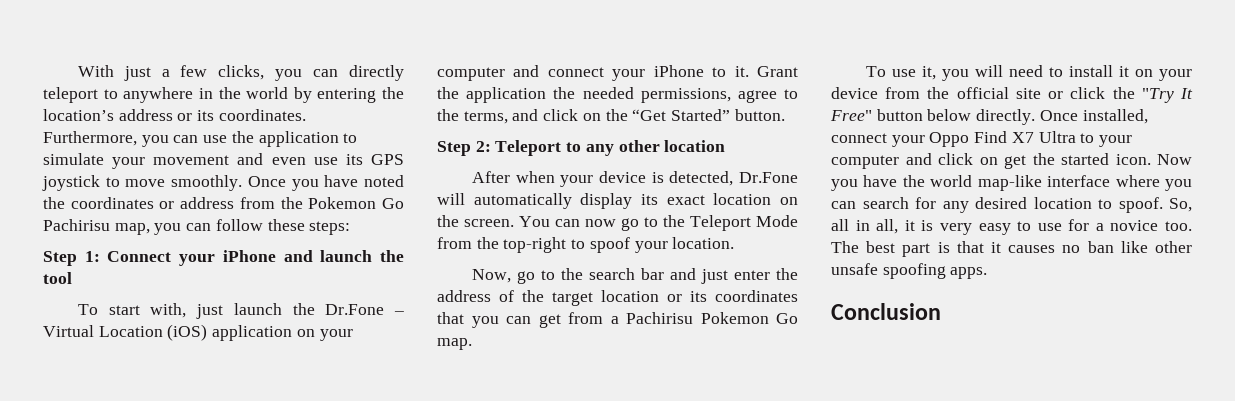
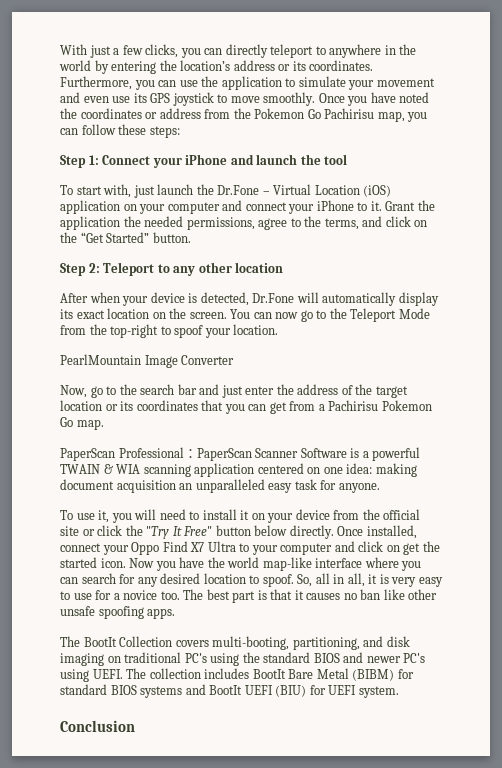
(735, 243) none -> [60,354,235,368] // PearlMountain Image Converter
(472, 344) none -> [60,447,421,461] [60,463,417,477] [60,479,380,493] // PaperScan Professional：PaperScan Scanner Software is a powerful TWAIN & WIA scanning application centered on one idea: making document acquisition an unparalleled easy task for anyone.
(988, 273) none -> [60,636,410,650] [60,652,426,666] [60,668,414,682] [60,684,399,698] // The BootIt Collection covers multi-booting, partitioning, and disk imaging on traditional PC's using the standard BIOS and newer PC's using UEFI. The collection includes BootIt Bare Metal (BIBM) for standard BIOS systems and BootIt UEFI (BIU) for UEFI system.

